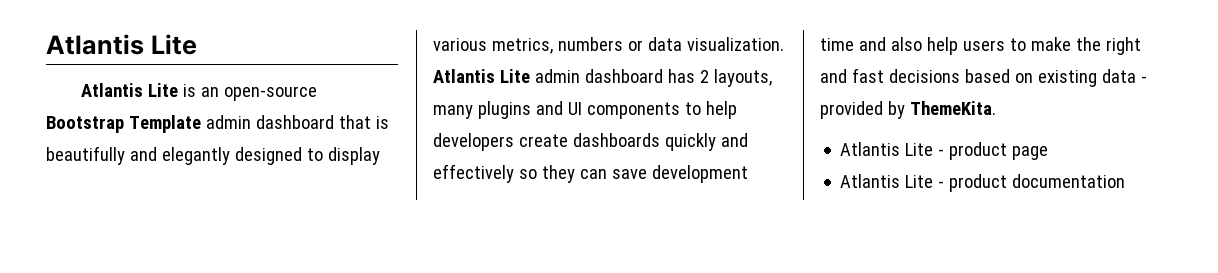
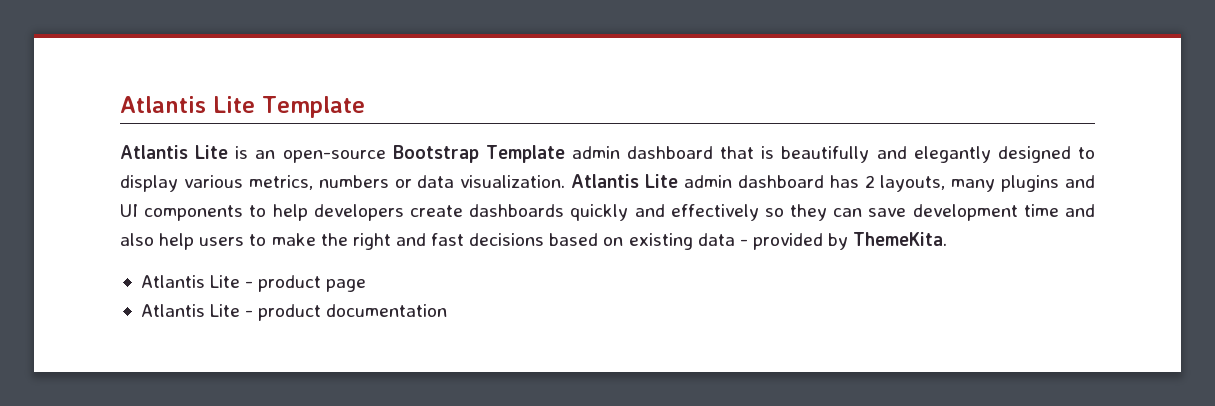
[46,34,198,55] Atlantis Lite -> [120,96,365,118] Atlantis Lite Template

